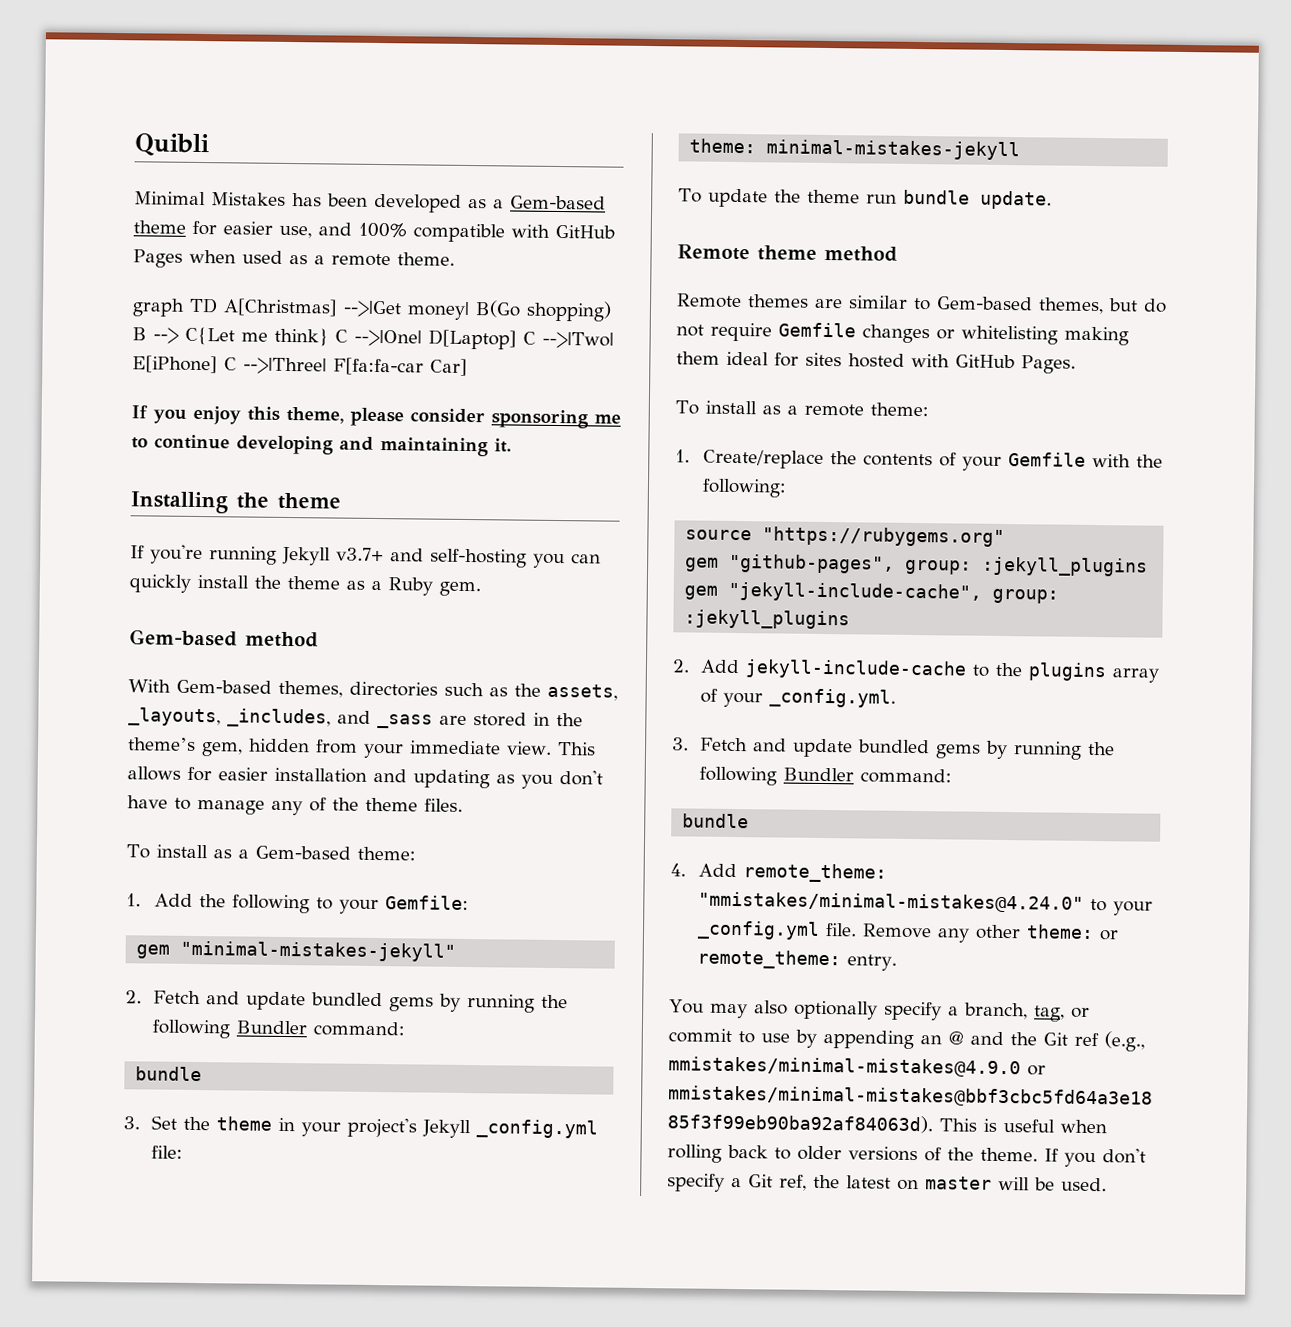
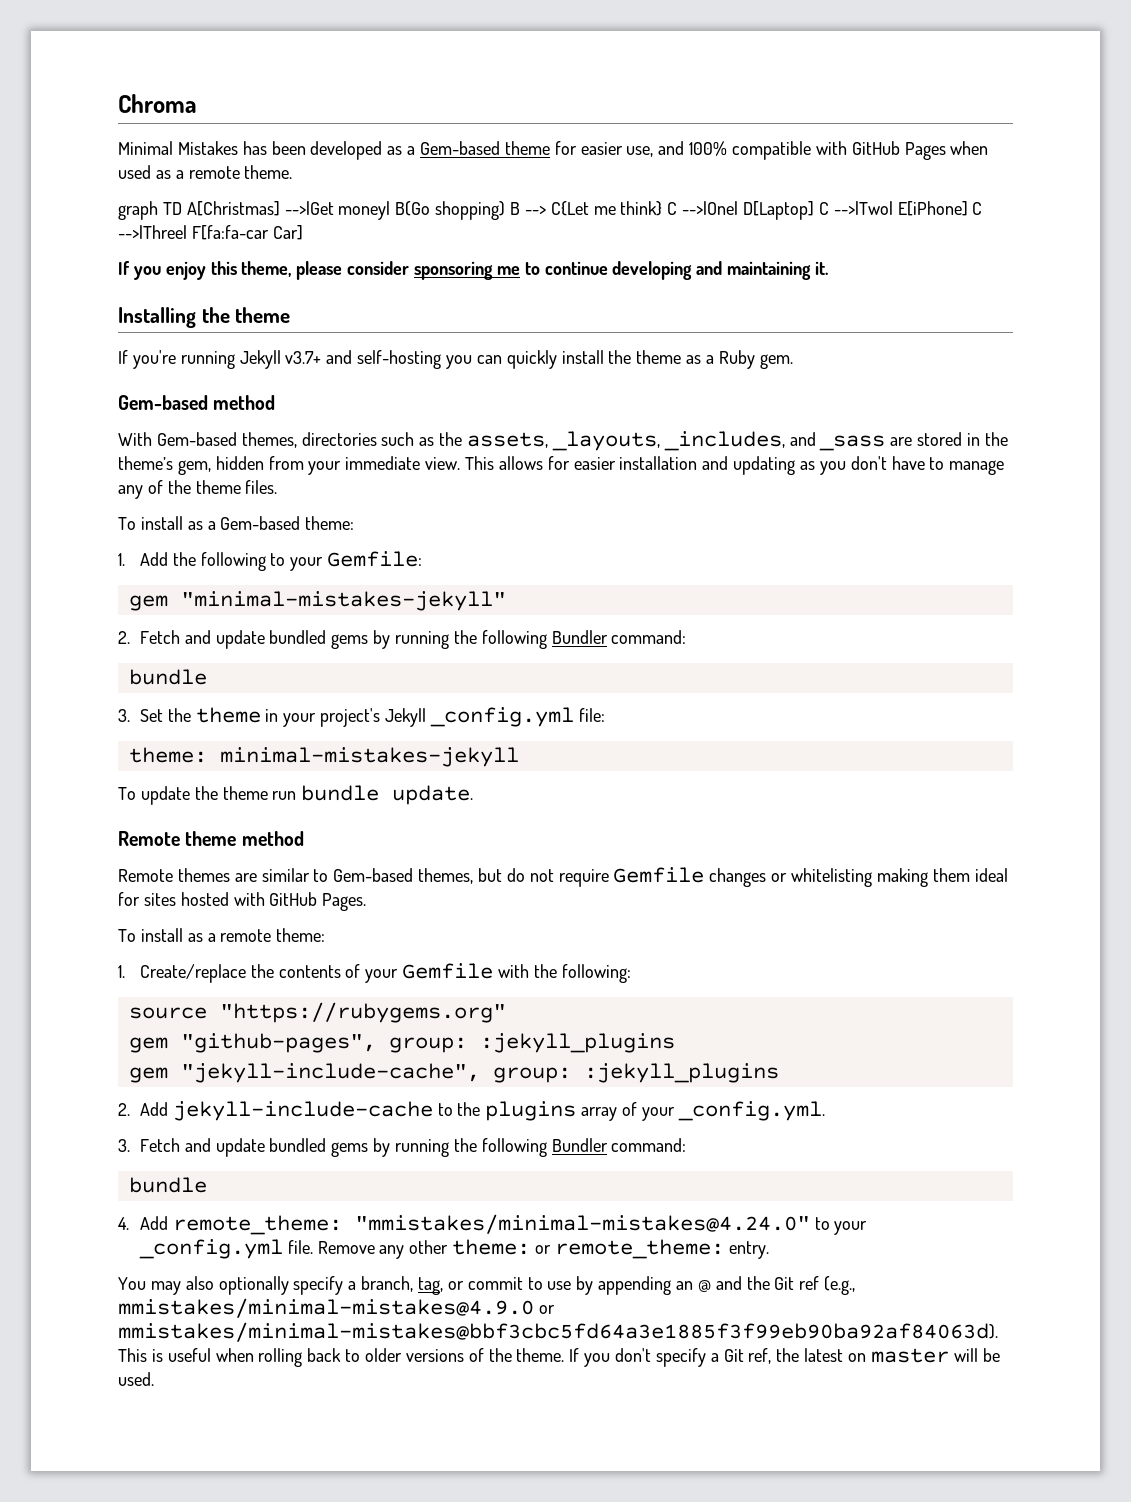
[134,133,209,157] Quibli -> [118,94,197,113] Chroma

